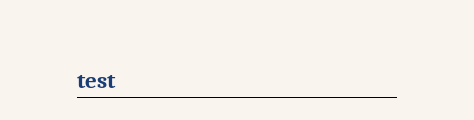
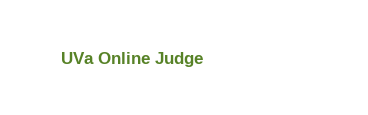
[77,75,116,88] test -> [61,52,203,67] UVa Online Judge

